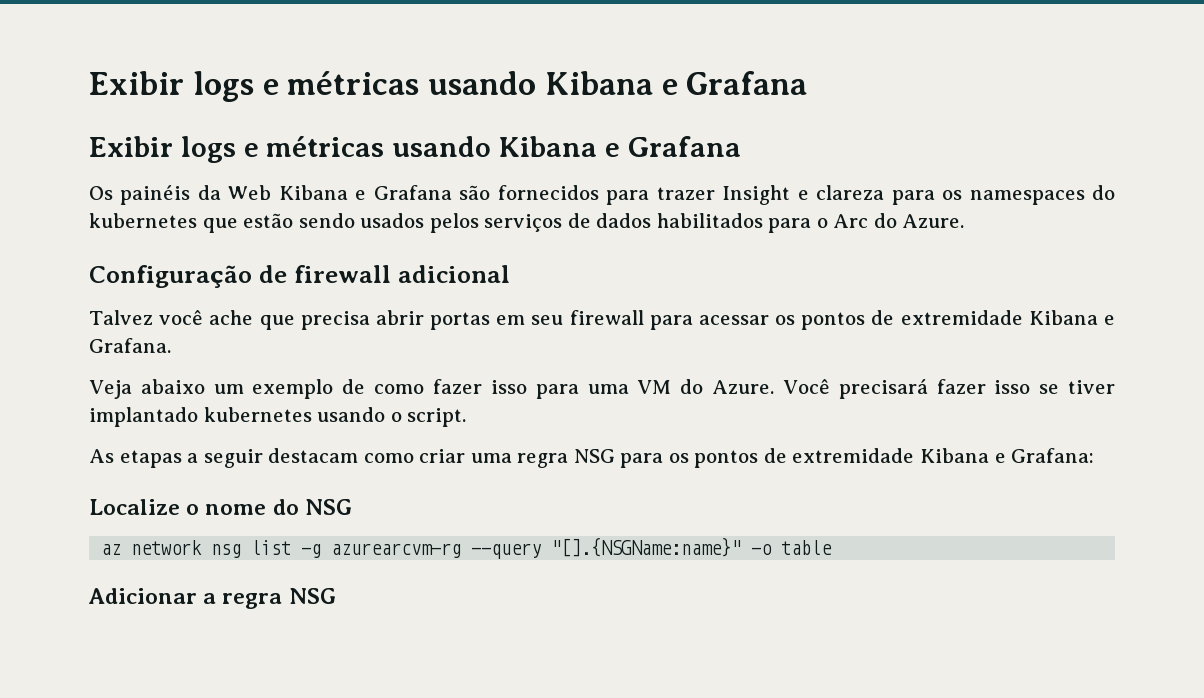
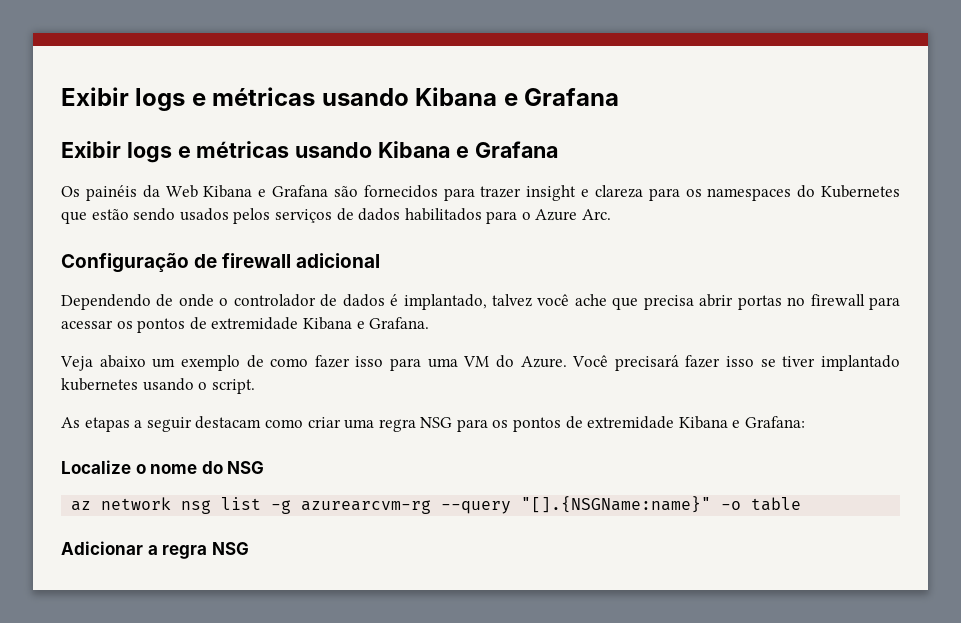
[722,185,791,205] Insight -> [526,185,577,201] insight
[89,213,197,228] kubernetes -> [821,185,901,198] Kubernetes
[833,213,965,228] Arc do Azure. -> [535,209,612,221] Azure Arc.
[89,310,153,325] Talvez -> [61,294,532,310] Dependendo de onde o controlador de dados é implantado, talvez
[496,315,564,325] em seu -> [787,297,806,306] no

